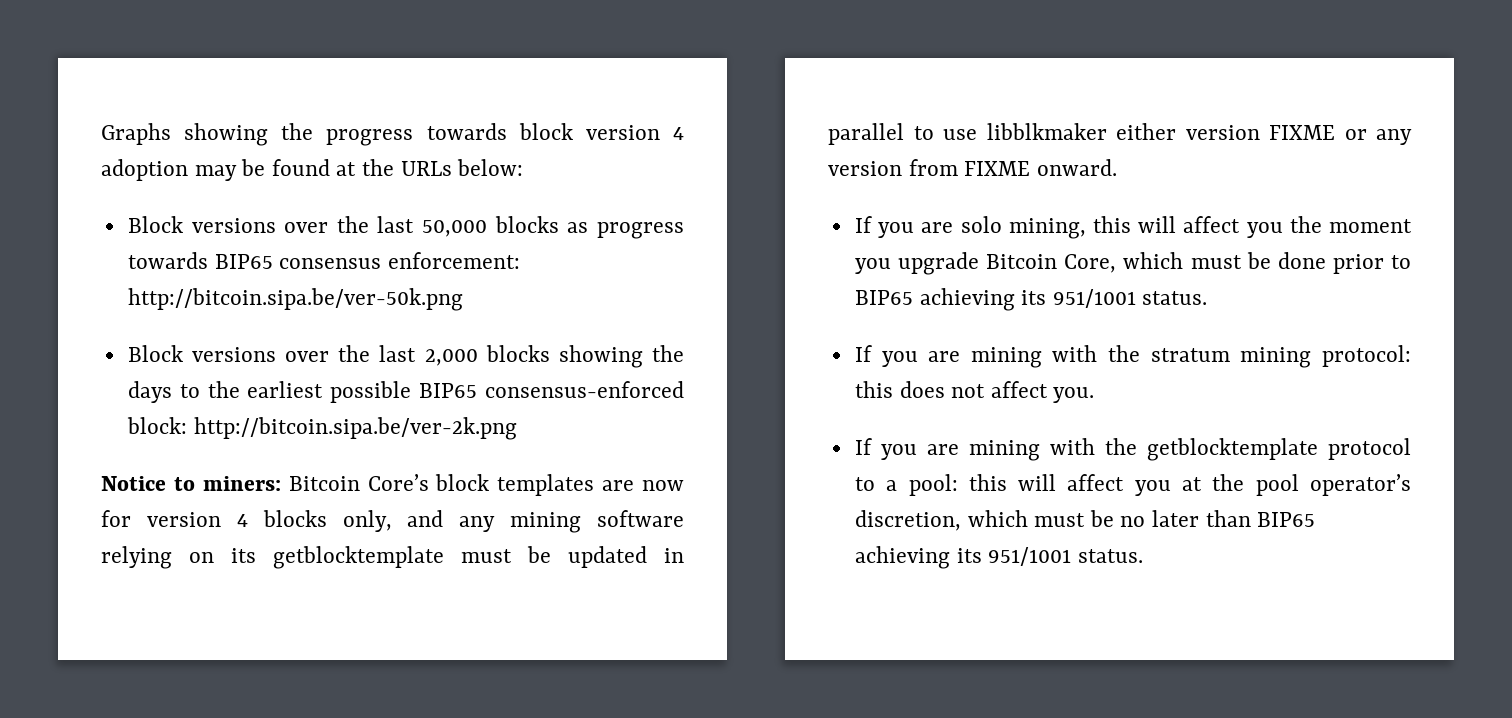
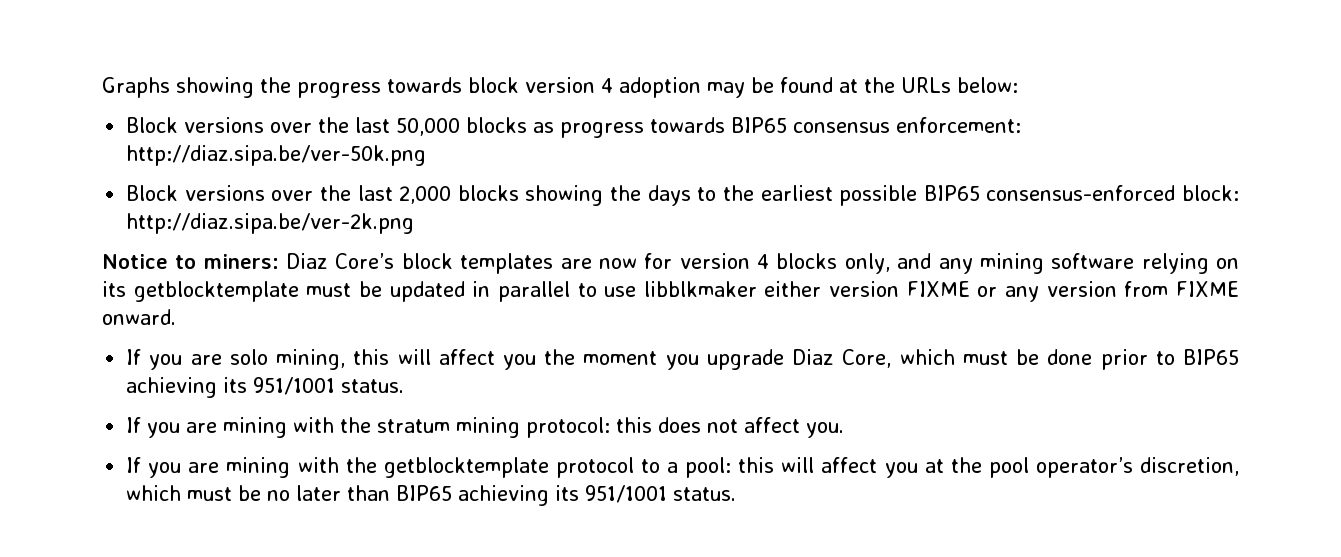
[127,288,463,311] http://bitcoin.sipa.be/ver-50k.png -> [126,145,427,166] http://diaz.sipa.be/ver-50k.png
[193,417,517,440] http://bitcoin.sipa.be/ver-2k.png -> [126,213,415,234] http://diaz.sipa.be/ver-2k.png
[288,476,360,491] Bitcoin -> [286,253,329,269] Diaz
[986,254,1058,269] Bitcoin -> [792,349,835,365] Diaz

